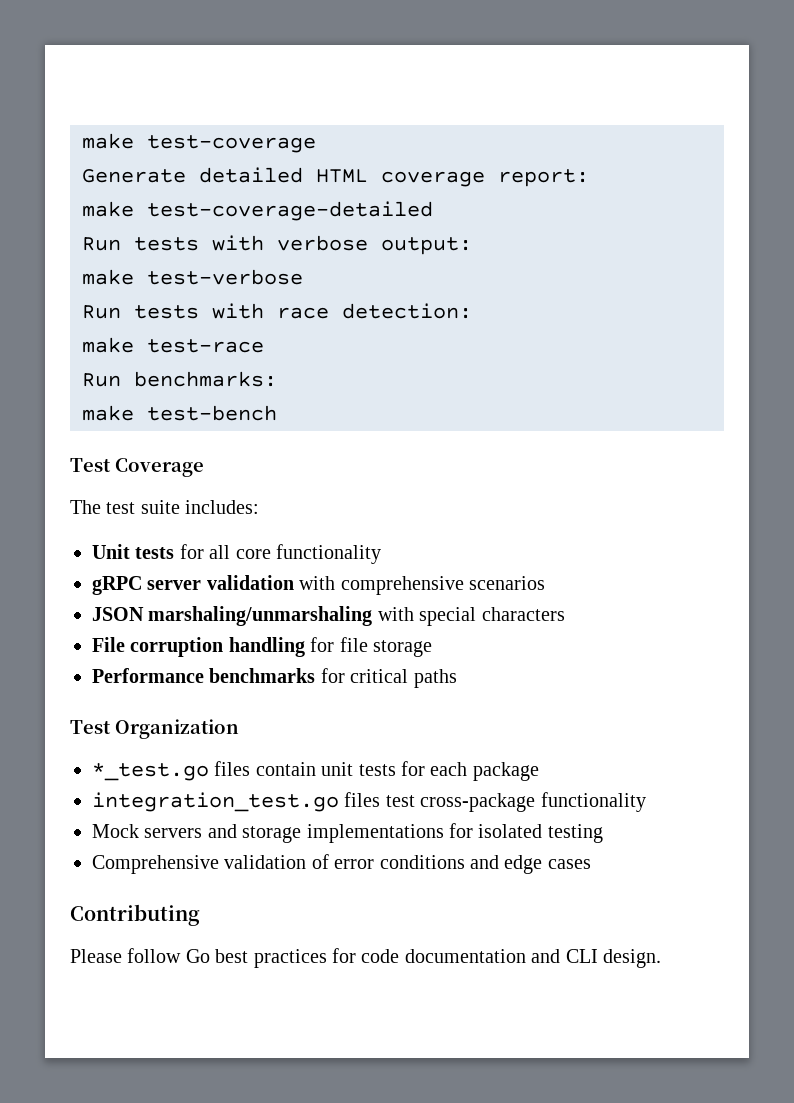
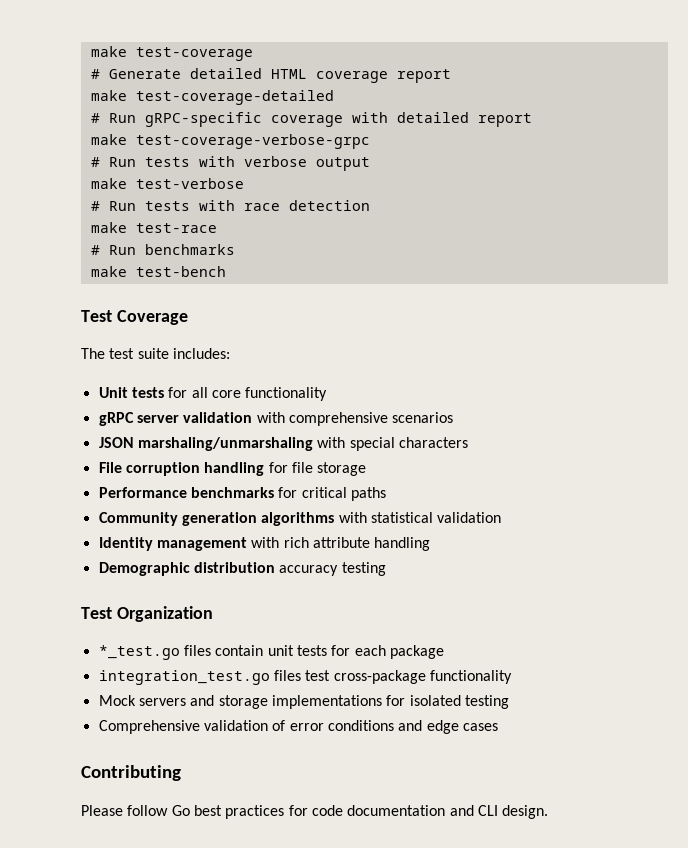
(316, 144) none -> [90,69,100,79] #
[498,169,589,187] report: -> [396,69,451,83] report
(433, 211) none -> [90,112,532,127] [90,134,370,149] [90,157,100,167] # Run gRPC-specific coverage with detailed report // make test-coverage-verbose-grpc // #
[381,237,472,255] output: -> [315,157,370,171] output
(303, 277) none -> [90,201,100,211] #
[342,303,472,319] detection: -> [288,200,370,211] detection
[82,371,277,387] Run benchmarks: -> [90,244,235,255] # Run benchmarks
(457, 678) none -> [98,512,502,526] [98,537,431,551] [98,562,386,576] // Community generation algorithms with statistical validation // Identity management with rich attribute handling // Demographic distribution accuracy testing

